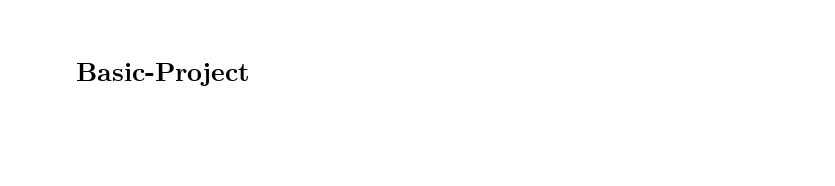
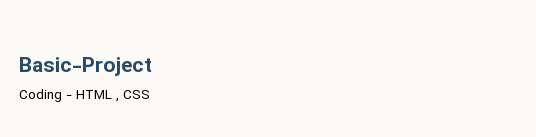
(250, 74) none -> [19,89,150,102] // Coding - HTML , CSS

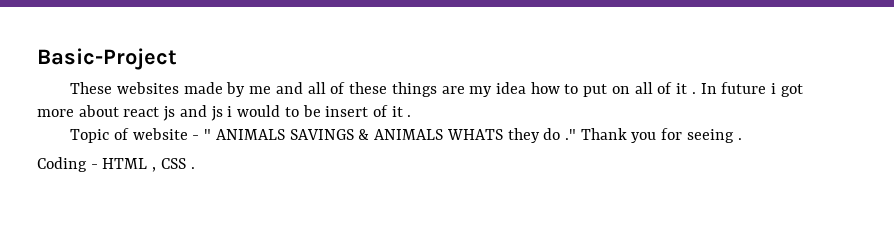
(152, 66) none -> [70,82,803,97] [37,105,412,121] [70,128,742,143] // These websites made by me and all of these things are my idea how to put on all of it . In future i got more about react js and js i would to be insert of it . // Topic of website - " ANIMALS SAVINGS & ANIMALS WHATS they do ." Thank you for seeing .
(150, 94) none -> [190,167,195,169] .

